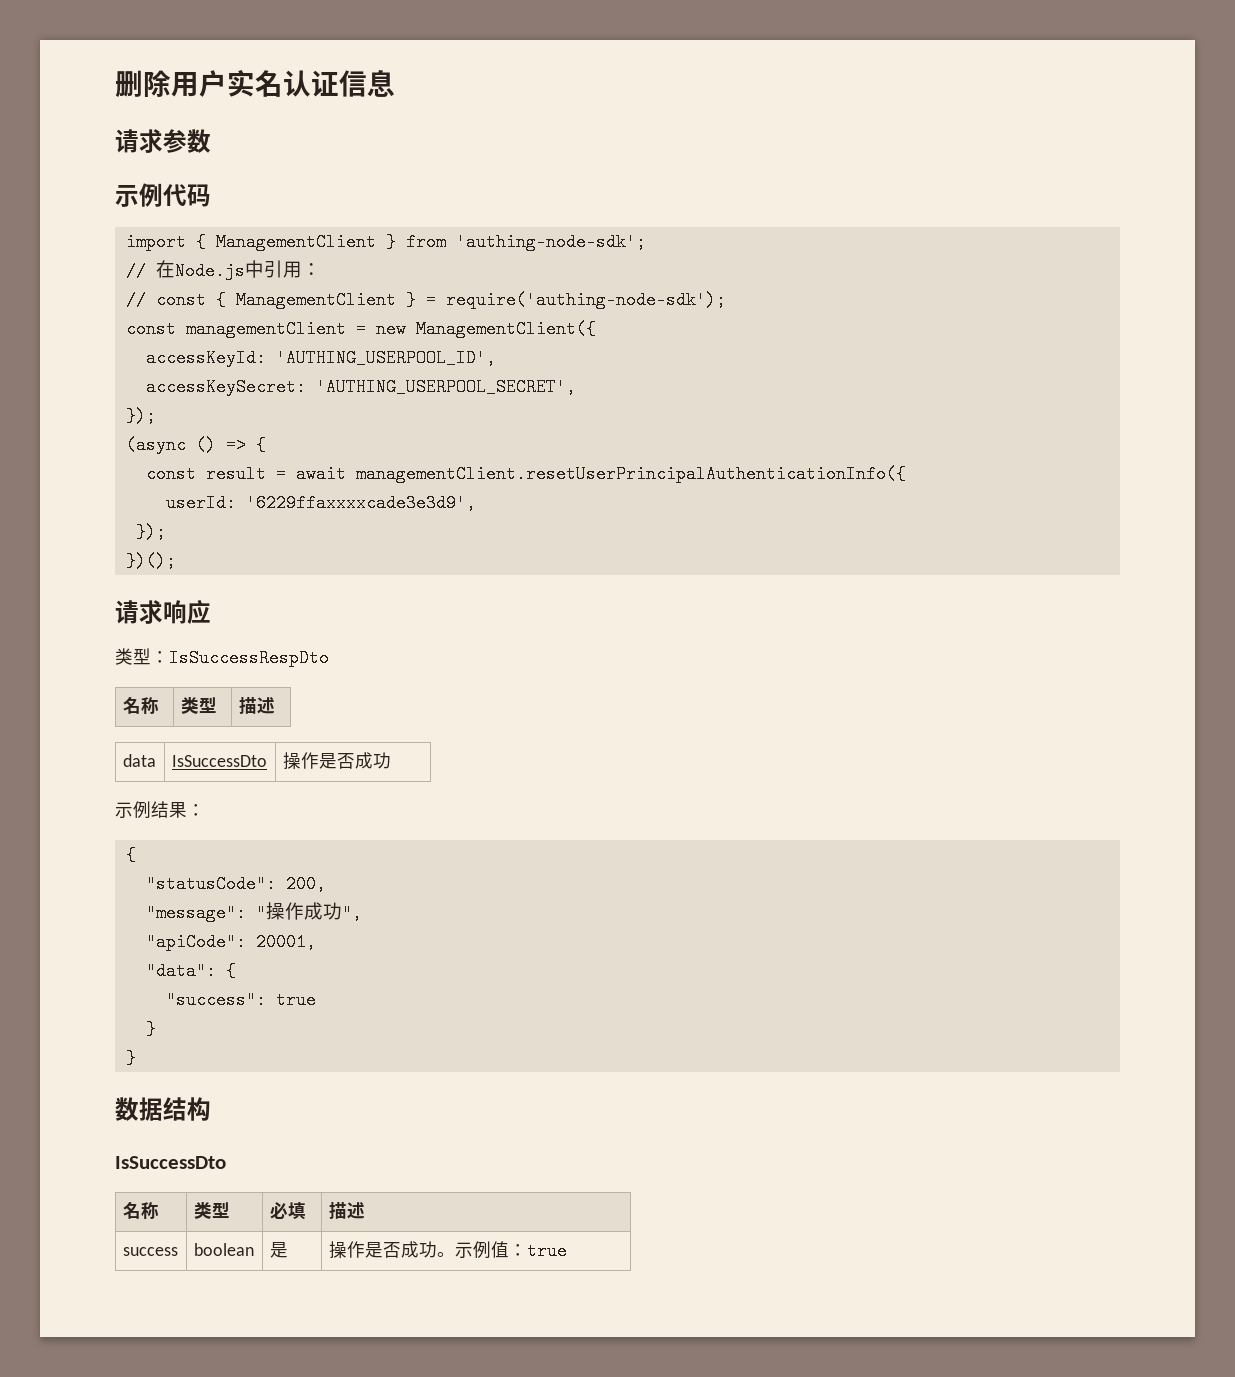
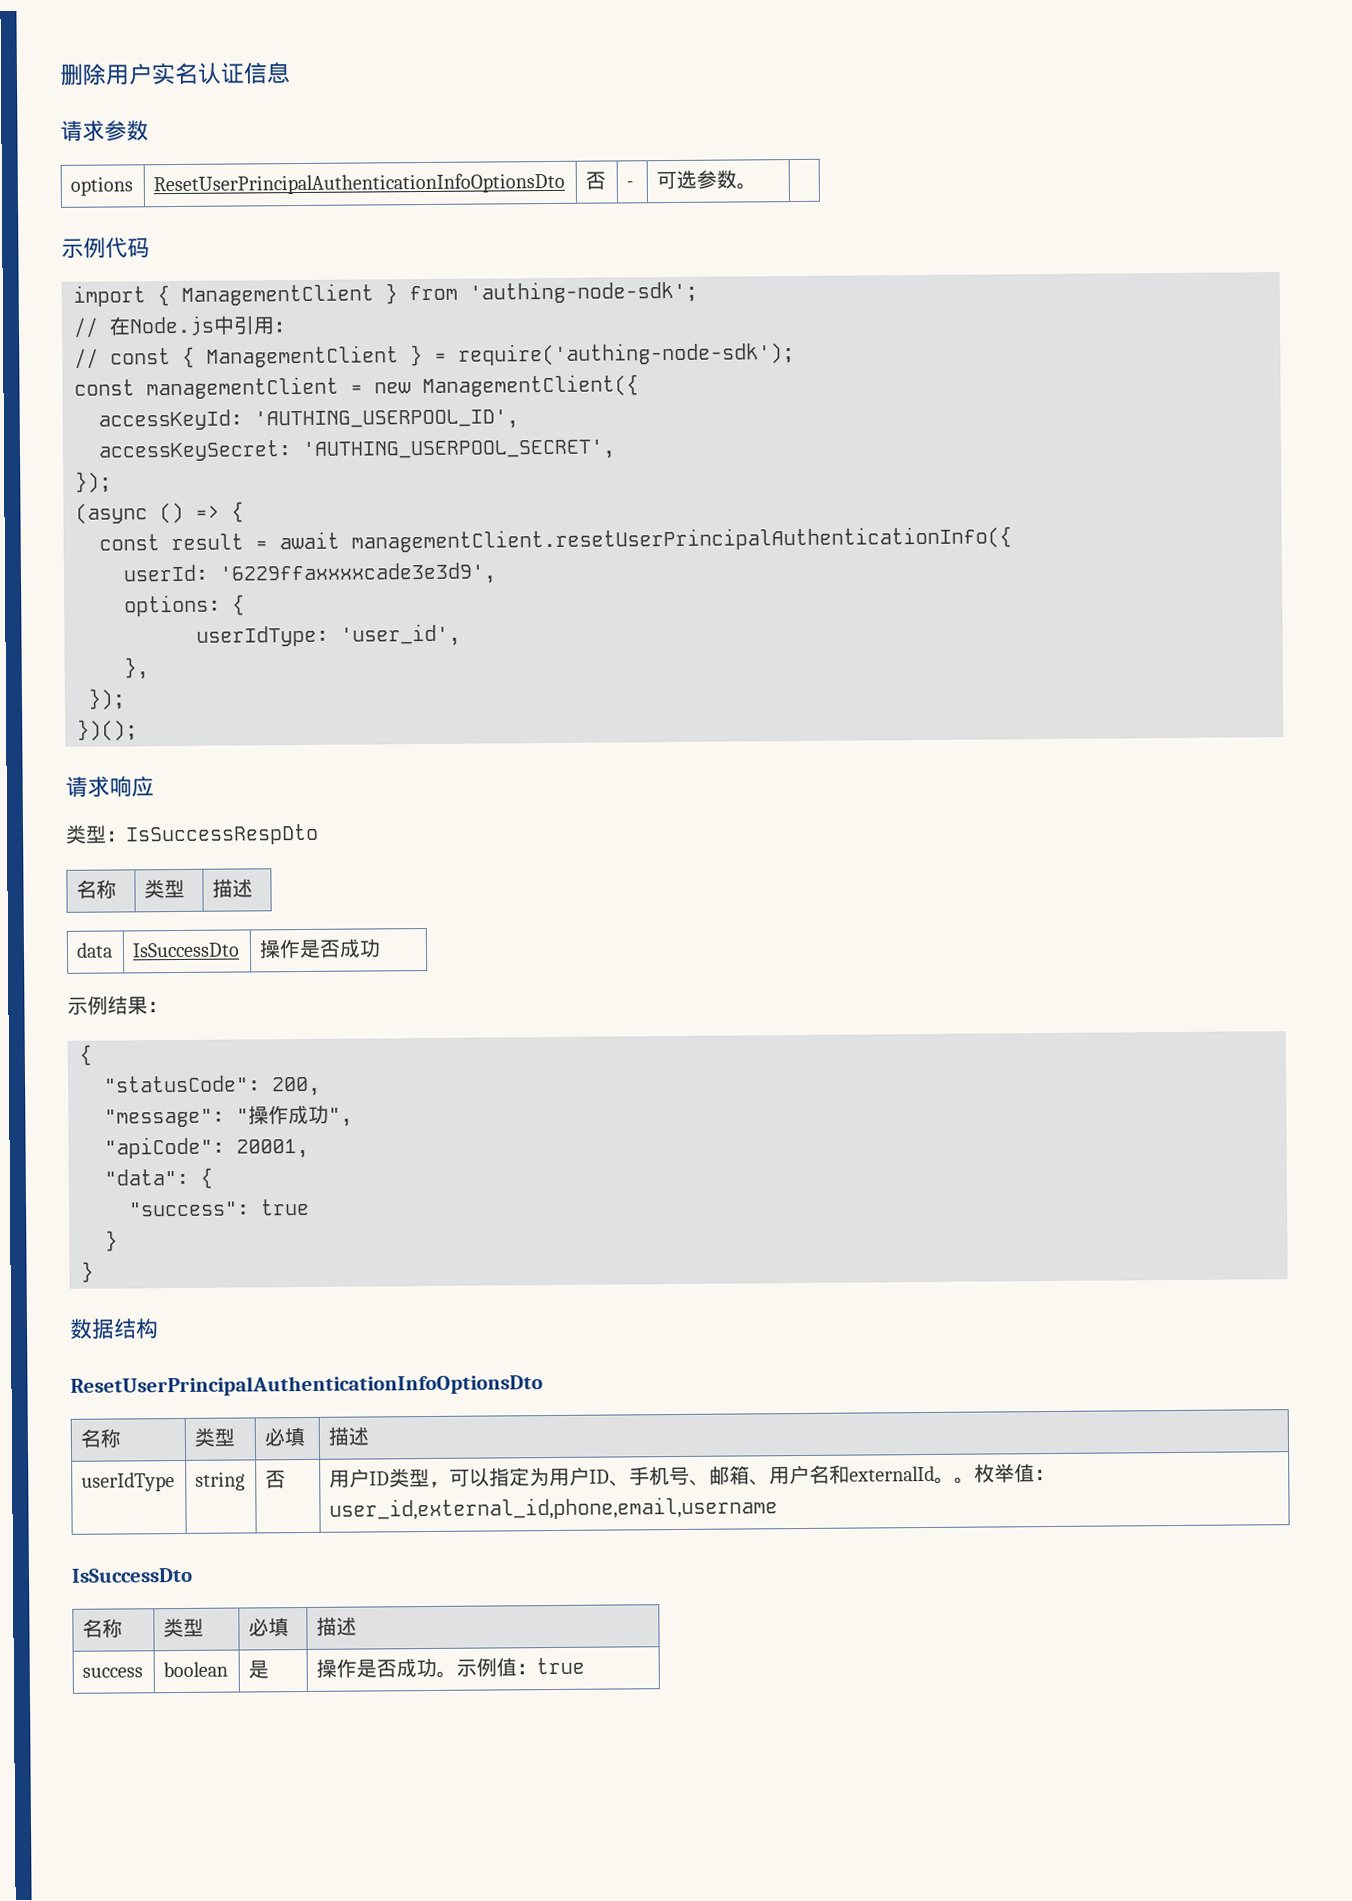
(211, 141) none -> [70,176,134,196] [153,172,566,196] [585,171,607,190] [626,181,635,188] [656,169,758,190] // options | ResetUserPrincipalAuthenticationInfoOptionsDto | 否 | - | 可选参数。 |
(476, 503) none -> [124,594,245,617] [196,623,461,647] [124,657,149,680] // options: { // userIdType: 'user_id', // },
(211, 1109) none -> [70,1374,543,1397] [80,1428,122,1448] [194,1427,236,1447] [264,1426,306,1447] [328,1426,370,1446] [81,1472,176,1492] [195,1471,246,1491] [265,1470,287,1489] [329,1463,1056,1488] [329,1496,779,1521] // ResetUserPrincipalAuthenticationInfoOptionsDto // 名称 | 类型 | 必填 | 描述 // userIdType | string | 否 | 用户ID类型，可以指定为用户ID、手机号、邮箱、用户名和externalId。。枚举值：user_id,external_id,phone,email,username

